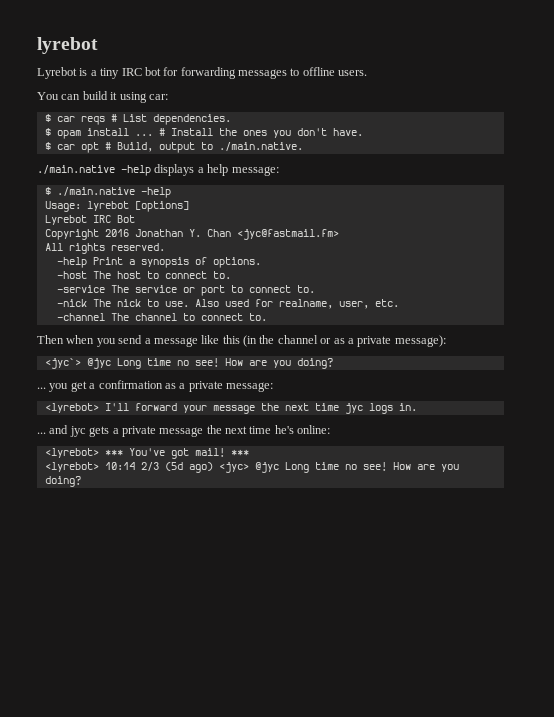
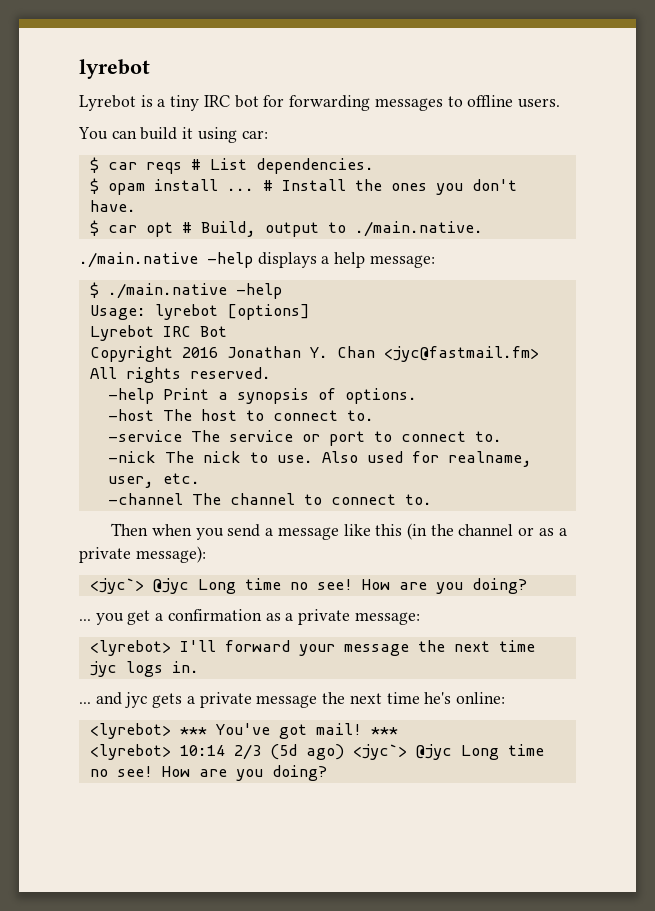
[218,462,249,473] <jyc> -> [352,744,407,760] <jyc`>

